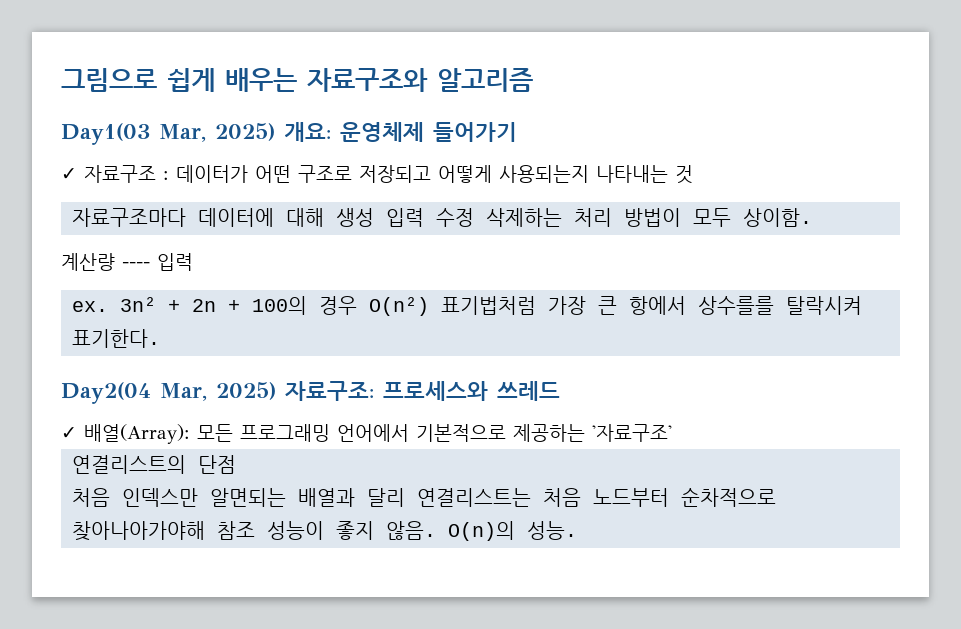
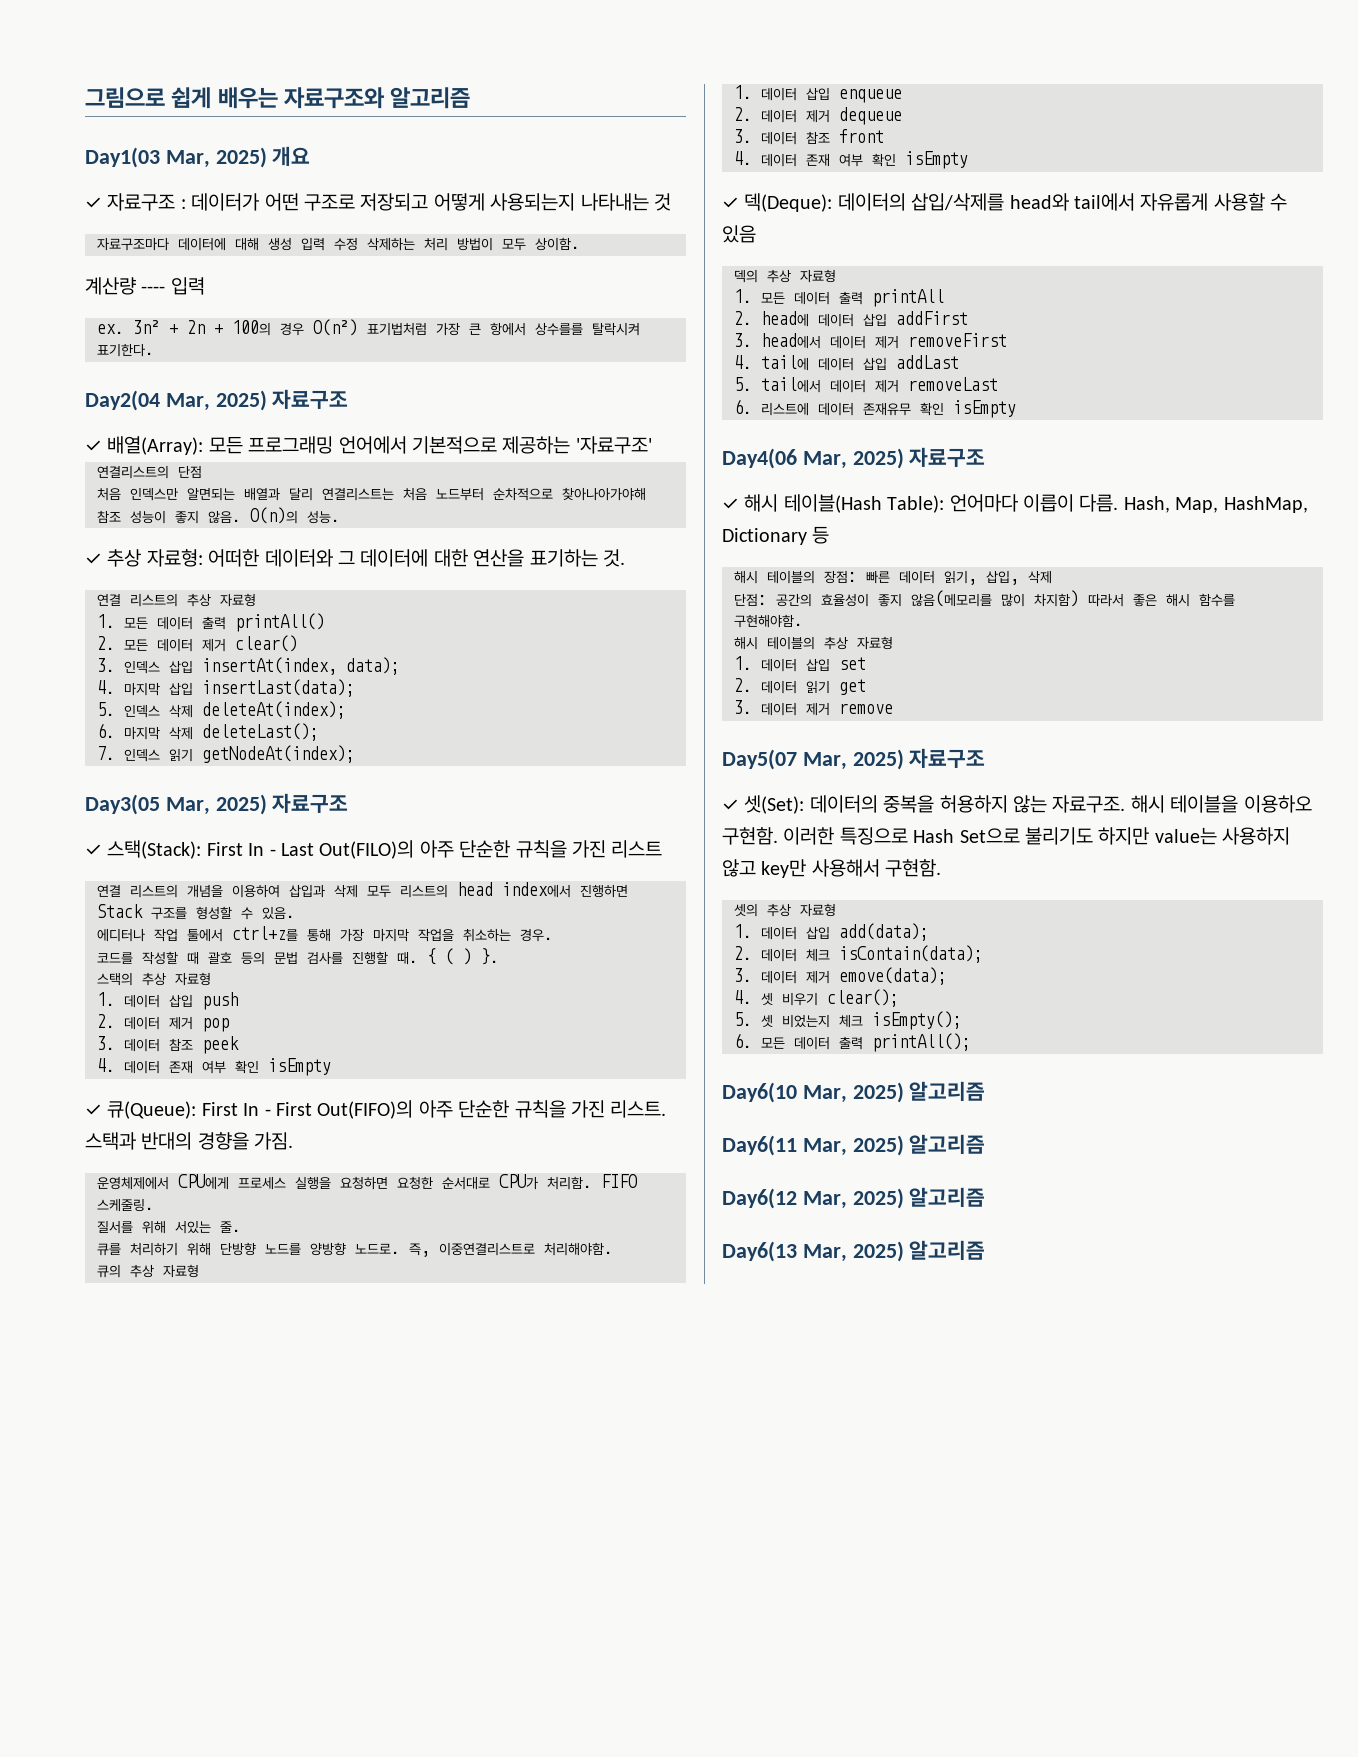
[283,122,517,142] 개요: 운영체제 들어가기 -> [272,146,311,166] 개요
[284,381,560,401] 자료구조: 프로세스와 쓰레드 -> [272,389,349,409] 자료구조
(578, 530) none -> [85,549,625,567] [97,593,256,607] [97,613,325,632] [97,635,298,652] [97,657,400,675] [97,679,355,697] [97,701,346,719] [97,723,319,741] [97,745,355,763] [85,793,349,815] [85,840,663,859] [97,882,628,898] [97,904,295,920] [97,926,553,942] [97,948,499,965] [97,972,211,986] [97,992,238,1010] [97,1014,229,1032] [97,1036,239,1054] [97,1058,331,1076] [85,1100,667,1119] [85,1132,294,1150] [97,1174,637,1190] [97,1198,154,1212] [97,1220,241,1234] [97,1242,613,1257] [97,1264,199,1278] [734,85,902,103] [734,107,902,125] [734,129,884,145] [734,151,968,169] [722,193,1288,212] [722,225,756,243] [734,269,836,283] [734,289,944,307] [734,311,968,327] [734,333,1007,349] [734,355,959,371] [734,377,998,393] [734,399,1016,418] [722,447,986,469] [722,494,1308,513] [722,526,830,545] [734,570,1052,585] [734,590,1235,607] [734,614,803,628] [734,636,893,650] [734,656,866,672] [734,678,866,695] [734,700,893,716] [722,748,986,770] [722,795,1312,814] [722,827,1291,845] [722,859,942,878] [734,903,836,917] [734,923,929,941] [734,945,983,963] [734,967,947,985] [734,989,899,1007] [734,1011,962,1030] [734,1033,971,1052] [722,1081,986,1103] [722,1134,986,1156] [722,1187,986,1209] [722,1240,986,1262] // ✓ 추상 자료형: 어떠한 데이터와 그 데이터에 대한 연산을 표기하는 것. // 연결 리스트의 추상 자료형 // 1. 모든 데이터 출력 printAll() // 2. 모든 데이터 제거 clear() // 3. 인덱스 삽입 insertAt(index, data); // 4. 마지막 삽입 insertLast(data); // 5. 인덱스 삭제 deleteAt(index); // 6. 마지막 삭제 deleteLast(); // 7. 인덱스 읽기 getNodeAt(index); // Day3(05 Mar, 2025) 자료구조 // ✓ 스택(Stack): First In - Last Out(FILO)의 아주 단순한 규칙을 가진 리스트 // 연결 리스트의 개념을 이용하여 삽입과 삭제 모두 리스트의 head index에서 진행하면 Stack 구조를 형성할 수 있음. // 에디터나 작업 툴에서 ctrl+z를 통해 가장 마지막 작업을 취소하는 경우. // 코드를 작성할 때 괄호 등의 문법 검사를 진행할 때. { ( ) }. // 스택의 추상 자료형 // 1. 데이터 삽입 push // 2. 데이터 제거 pop // 3. 데이터 참조 peek // 4. 데이터 존재 여부 확인 isEmpty // ✓ 큐(Queue): First In - First Out(FIFO)의 아주 단순한 규칙을 가진 리스트. 스택과 반대의 경향을 가짐. // 운영체제에서 CPU에게 프로세스 실행을 요청하면 요청한 순서대로 CPU가 처리함. FIFO 스케줄링. // 질서를 위해 서있는 줄. // 큐를 처리하기 위해 단방향 노드를 양방향 노드로. 즉, 이중연결리스트로 처리해야함. // 큐의 추상 자료형 // 1. 데이터 삽입 enqueue // 2. 데이터 제거 dequeue // 3. 데이터 참조 front // 4. 데이터 존재 여부 확인 isEmpty // ✓ 덱(Deque): 데이터의 삽입/삭제를 head와 tail에서 자유롭게 사용할 수 있음 // 덱의 추상 자료형 // 1. 모든 데이터 출력 printAll // 2. head에 데이터 삽입 addFirst // 3. head에서 데이터 제거 removeFirst // 4. tail에 데이터 삽입 addLast // 5. tail에서 데이터 제거 removeLast // 6. 리스트에 데이터 존재유무 확인 isEmpty // Day4(06 Mar, 2025) 자료구조 // ✓ 해시 테이블(Hash Table): 언어마다 이릅이 다름. Hash, Map, HashMap, Dictionary 등 // 해시 테이블의 장점: 빠른 데이터 읽기, 삽입, 삭제 // 단점: 공간의 효율성이 좋지 않음(메모리를 많이 차지함) 따라서 좋은 해시 함수를 구현해야함. // 해시 테이블의 추상 자료형 // 1. 데이터 삽입 set // 2. 데이터 읽기 get // 3. 데이터 제거 remove // Day5(07 Mar, 2025) 자료구조 // ✓ 셋(Set): 데이터의 중복을 허용하지 않는 자료구조. 해시 테이블을 이용하오 구현함. 이러한 특징으로 Hash Set으로 불리기도 하지만 value는 사용하지 않고 key만 사용해서 구현함. // 셋의 추상 자료형 // 1. 데이터 삽입 add(data); // 2. 데이터 체크 isContain(data); // 3. 데이터 제거 emove(data); // 4. 셋 비우기 clear(); // 5. 셋 비었는지 체크 isEmpty(); // 6. 모든 데이터 출력 printAll(); // Day6(10 Mar, 2025) 알고리즘 // Day6(11 Mar, 2025) 알고리즘 // Day6(12 Mar, 2025) 알고리즘 // Day6(13 Mar, 2025) 알고리즘

